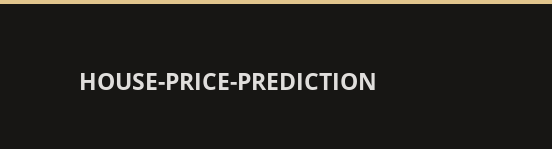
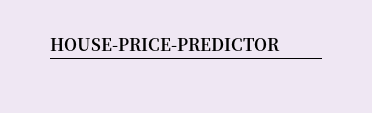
[79,73,377,90] HOUSE-PRICE-PREDICTION -> [50,38,280,51] HOUSE-PRICE-PREDICTOR

